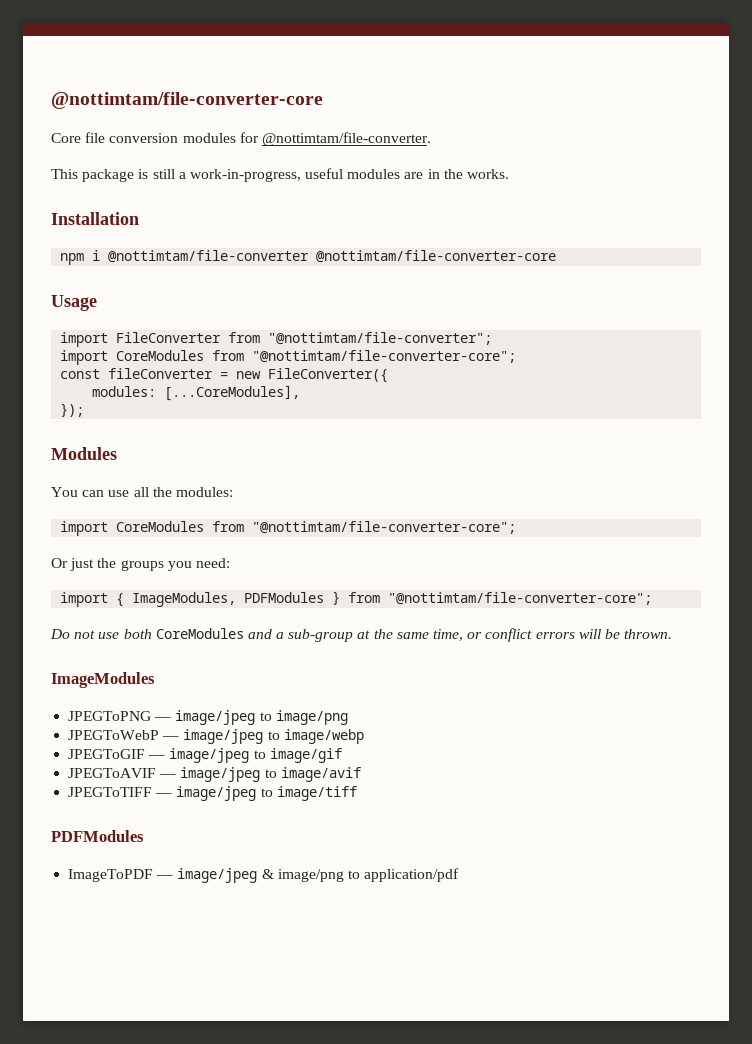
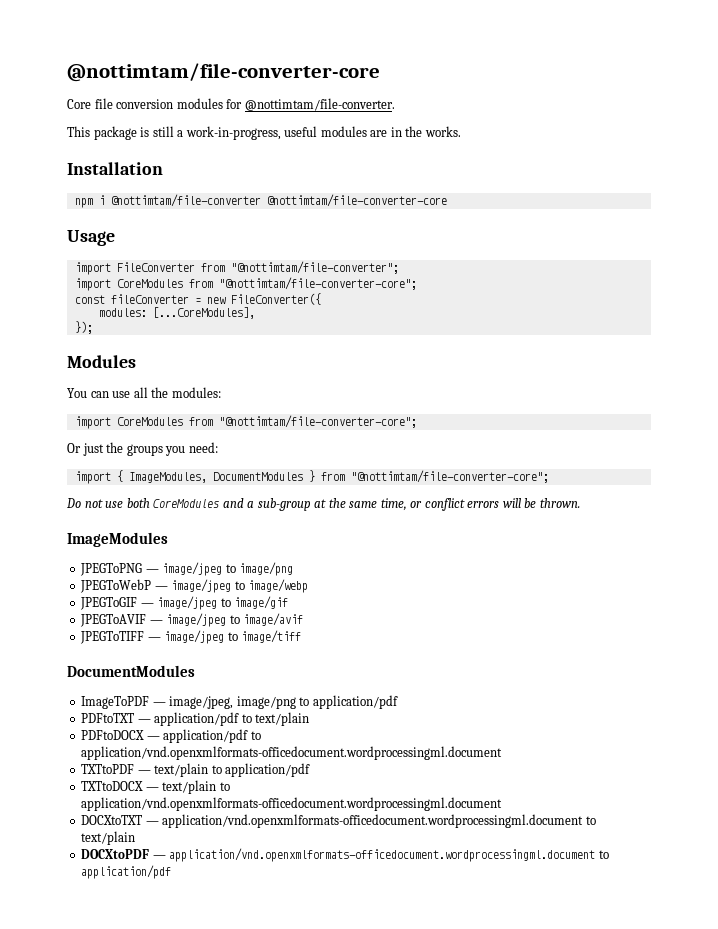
[244,592,325,603] PDFModules -> [212,472,303,481] DocumentModules
[51,830,144,842] PDFModules -> [67,665,195,677] DocumentModules
[177,868,274,883] image/jpeg & -> [169,696,234,709] image/jpeg,
(460, 875) none -> [81,712,310,726] [81,729,261,743] [81,746,503,760] [81,763,311,777] [81,780,230,794] [81,797,503,811] [81,814,596,828] [81,831,136,845] [81,848,609,862] [81,865,172,879] // PDFtoTXT — application/pdf to text/plain // PDFtoDOCX — application/pdf to application/vnd.openxmlformats-officedocument.wordprocessingml.document // TXTtoPDF — text/plain to application/pdf // TXTtoDOCX — text/plain to application/vnd.openxmlformats-officedocument.wordprocessingml.document // DOCXtoTXT — application/vnd.openxmlformats-officedocument.wordprocessingml.document to text/plain // DOCXtoPDF — application/vnd.openxmlformats-officedocument.wordprocessingml.document to application/pdf

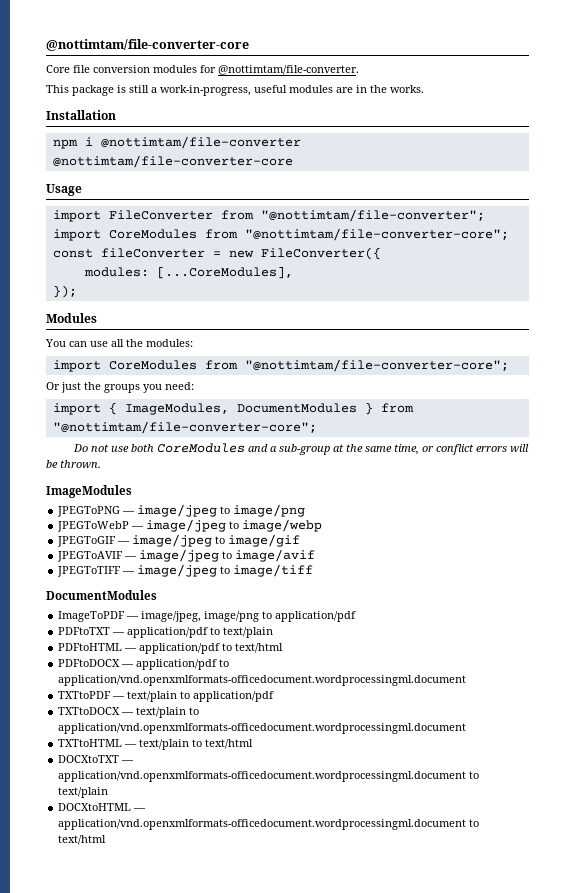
(310, 719) none -> [58,643,284,654] // PDFtoHTML — application/pdf to text/html
(503, 804) none -> [58,739,254,750] // TXTtoHTML — text/plain to text/html
[81,848,609,862] [81,865,172,879] DOCXtoPDF — application/vnd.openxmlformats-officedocument.wordprocessingml.document to application/pdf -> [58,803,147,811] [58,819,480,830] [58,835,107,845] DOCXtoHTML — application/vnd.openxmlformats-officedocument.wordprocessingml.document to text/html

